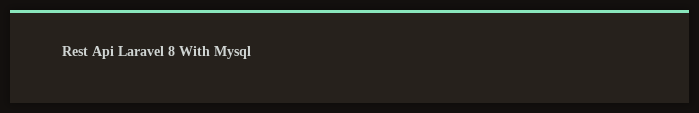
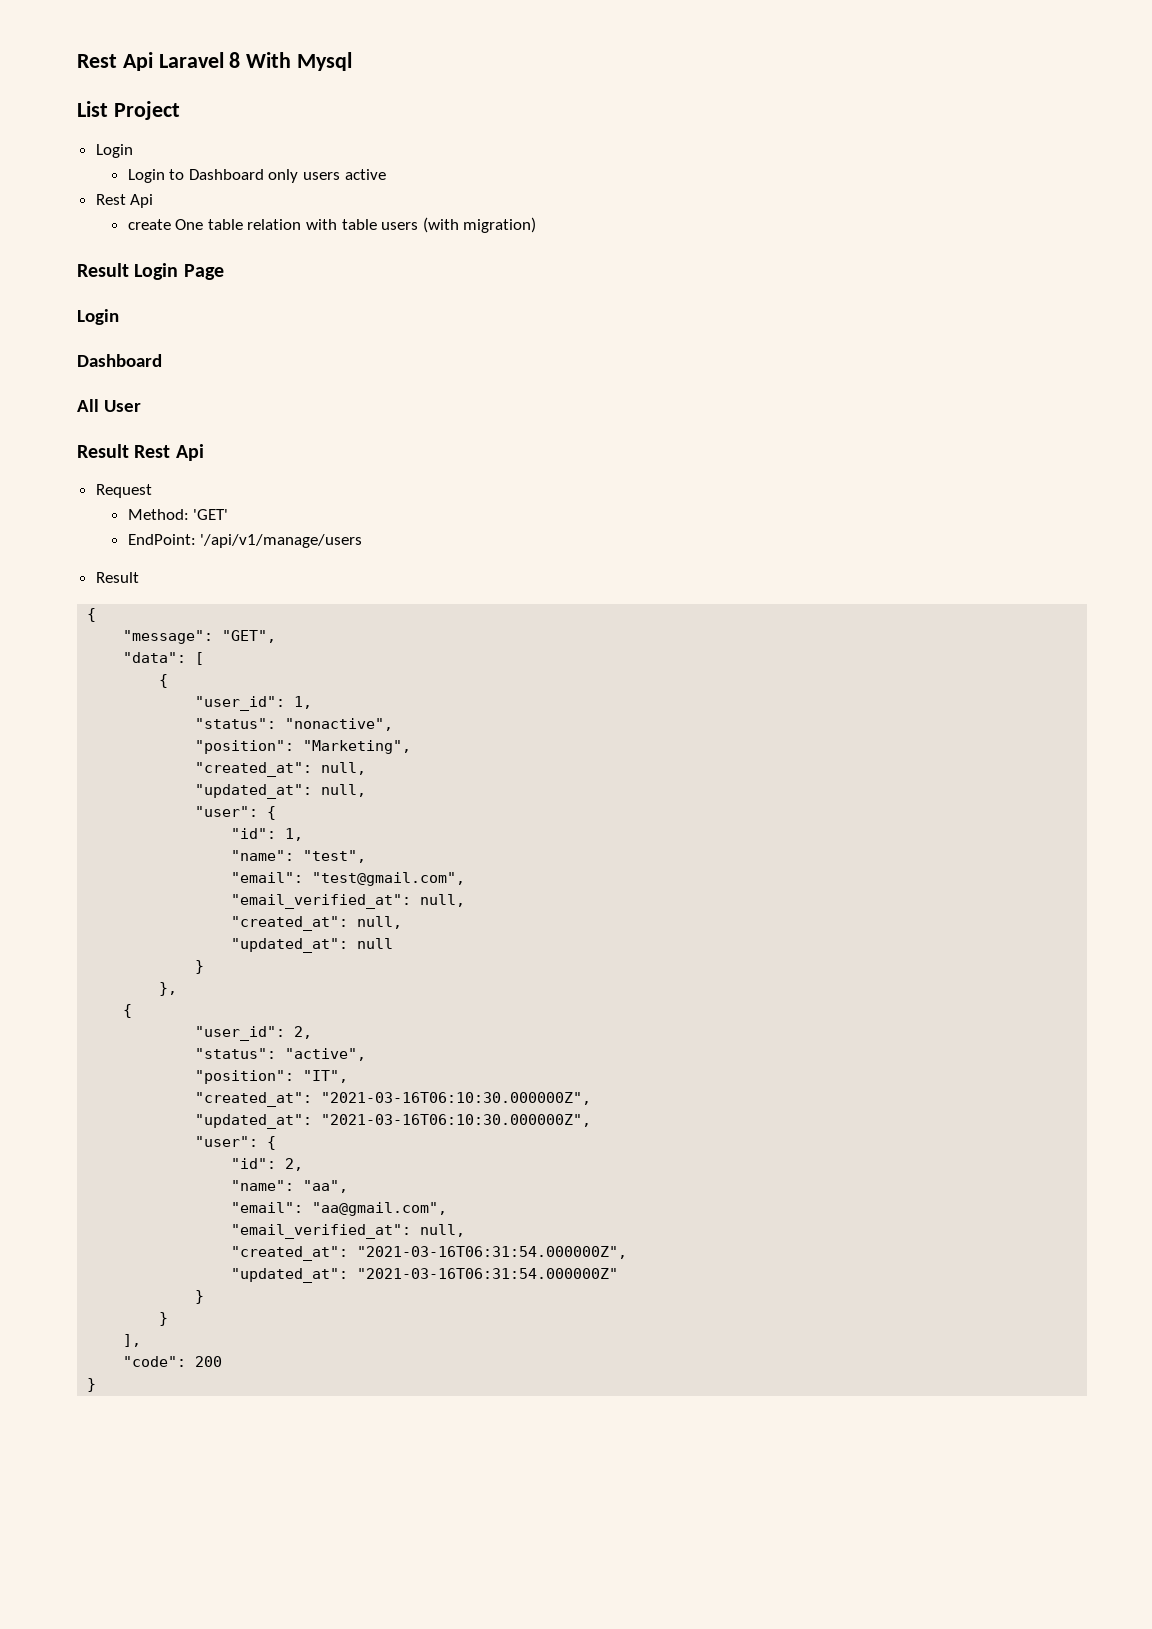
(251, 52) none -> [77,101,180,120] [95,144,133,158] [127,169,386,183] [95,194,154,208] [127,217,537,233] [77,263,224,280] [77,309,119,325] [77,354,162,367] [77,399,141,412] [77,444,204,461] [95,484,152,498] [127,509,229,520] [127,534,363,548] [95,572,139,583] [87,608,97,622] [123,630,277,644] [123,652,205,665] [159,674,169,688] [195,696,313,711] [195,718,394,731] [195,740,412,754] [195,762,367,777] [195,784,367,799] [195,806,277,820] [231,828,304,841] [231,850,367,863] [231,872,466,886] [231,894,466,909] [231,916,403,931] [231,938,394,953] [195,960,205,974] [159,982,178,996] [123,1004,133,1018] [195,1026,313,1041] [195,1048,367,1061] [195,1070,349,1084] [195,1092,592,1107] [195,1114,592,1129] [195,1136,277,1150] [231,1158,304,1171] [231,1180,349,1193] [231,1202,448,1216] [231,1224,466,1239] [231,1246,628,1261] [231,1268,619,1283] [195,1290,205,1304] [159,1312,169,1326] [123,1334,142,1347] [123,1356,223,1367] [87,1378,97,1392] // List Project // Login // Login to Dashboard only users active // Rest Api // create One table relation with table users (with migration) // Result Login Page // Login // Dashboard // All User // Result Rest Api // Request // Method: 'GET' // EndPoint: '/api/v1/manage/users // Result // { // "message": "GET", // "data": [ // { // "user_id": 1, // "status": "nonactive", // "position": "Marketing", // "created_at": null, // "updated_at": null, // "user": { // "id": 1, // "name": "test", // "email": "test@gmail.com", // "email_verified_at": null, // "created_at": null, // "updated_at": null // } // }, // { // "user_id": 2, // "status": "active", // "position": "IT", // "created_at": "2021-03-16T06:10:30.000000Z", // "updated_at": "2021-03-16T06:10:30.000000Z", // "user": { // "id": 2, // "name": "aa", // "email": "aa@gmail.com", // "email_verified_at": null, // "created_at": "2021-03-16T06:31:54.000000Z", // "updated_at": "2021-03-16T06:31:54.000000Z" // } // } // ], // "code": 200 // }

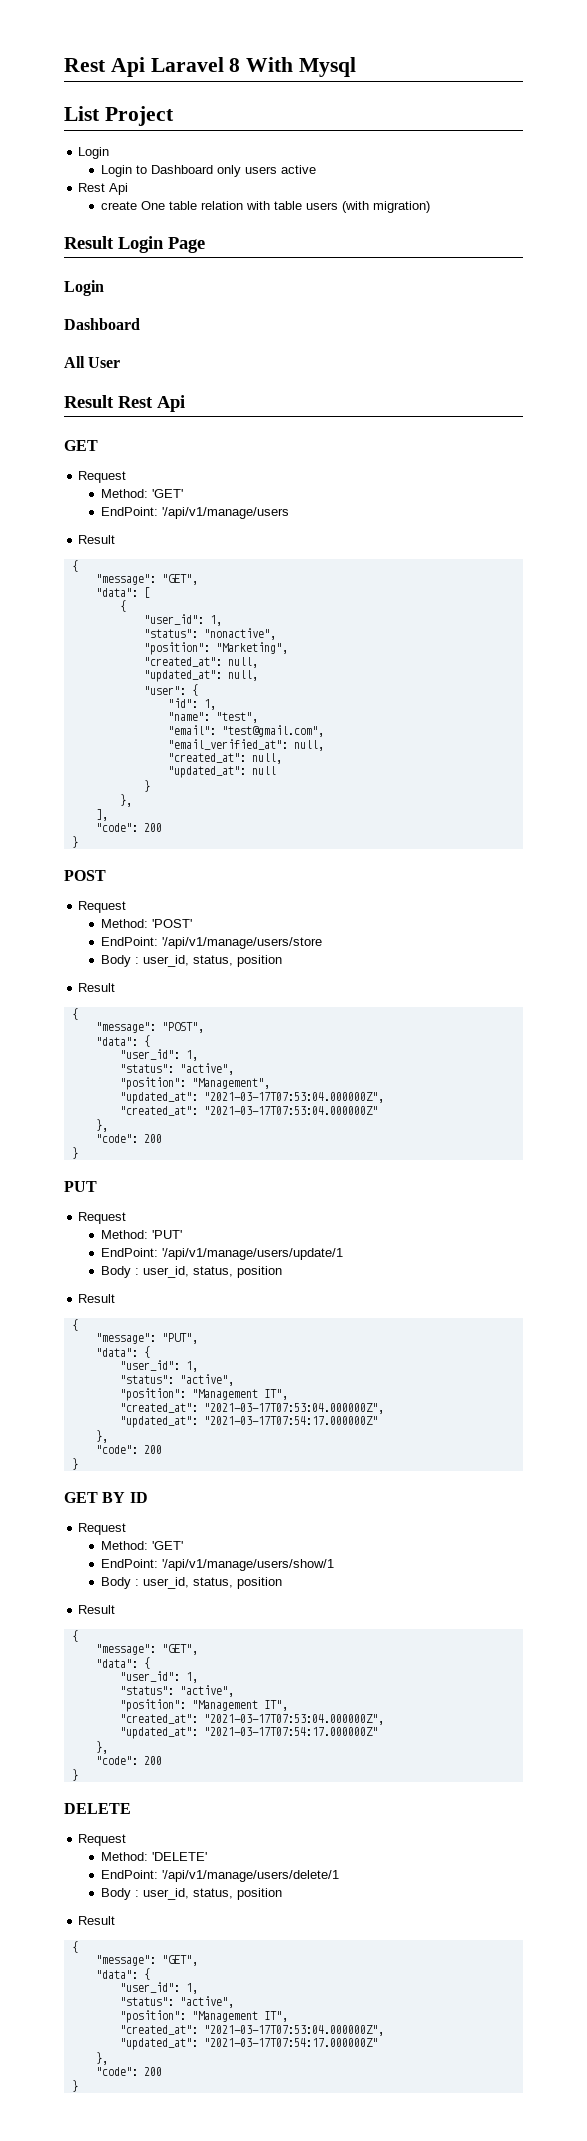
(204, 452) none -> [64,440,98,451] // GET
[123,1004,133,1018] [195,1026,313,1041] [195,1048,367,1061] [195,1070,349,1084] [195,1092,592,1107] [195,1114,592,1129] [195,1136,277,1150] [231,1158,304,1171] [231,1180,349,1193] [231,1202,448,1216] [231,1224,466,1239] [231,1246,628,1261] [231,1268,619,1283] [195,1290,205,1304] [159,1312,169,1326] [123,1334,142,1347] { // "user_id": 2, // "status": "active", // "position": "IT", // "created_at": "2021-03-16T06:10:30.000000Z", // "updated_at": "2021-03-16T06:10:30.000000Z", // "user": { // "id": 2, // "name": "aa", // "email": "aa@gmail.com", // "email_verified_at": null, // "created_at": "2021-03-16T06:31:54.000000Z", // "updated_at": "2021-03-16T06:31:54.000000Z" // } // } // ], -> [95,809,108,821] [95,823,162,832] [71,836,78,848] [64,870,106,881] [78,901,127,913] [100,919,192,928] [100,937,322,949] [100,955,282,967] [78,983,116,992] [71,1008,78,1020] [95,1022,204,1033] [95,1035,150,1047] [119,1049,198,1061] [119,1063,234,1075] [119,1077,270,1090] [119,1092,384,1104] [119,1106,378,1116] [95,1119,108,1132] [95,1134,162,1143] [71,1147,78,1159] [64,1181,97,1192] [78,1212,127,1224] [100,1230,182,1239] [100,1248,343,1260] [100,1266,282,1278] [78,1294,116,1303] [71,1319,78,1331] [95,1333,198,1344] [95,1346,150,1358] [119,1360,198,1372] [119,1374,234,1386] [119,1388,288,1401] [119,1403,384,1414] [119,1416,378,1428] [95,1430,108,1443] [95,1445,162,1454] [71,1458,78,1470] [64,1492,148,1503] [78,1523,127,1535] [100,1541,183,1550] [100,1559,334,1571] [100,1577,282,1589] [78,1605,116,1614] [71,1630,78,1642] [95,1644,198,1655] [95,1657,150,1669] [119,1671,198,1683] [119,1685,234,1697] [119,1699,288,1712] [119,1714,384,1725] [119,1727,378,1739] [95,1741,108,1754] [95,1756,162,1765] [71,1769,78,1781] [64,1803,131,1814] [78,1834,127,1846] [100,1852,207,1861] [100,1870,339,1882] [100,1888,282,1900] [78,1916,116,1925] [71,1941,78,1953] [95,1955,198,1966] [95,1968,150,1980] [119,1982,198,1994] [119,1996,234,2008] [119,2010,288,2023] [119,2025,384,2036] [119,2038,378,2050] [95,2052,108,2065] ], // "code": 200 // } // POST // Request // Method: 'POST' // EndPoint: '/api/v1/manage/users/store // Body : user_id, status, position // Result // { // "message": "POST", // "data": { // "user_id": 1, // "status": "active", // "position": "Management", // "updated_at": "2021-03-17T07:53:04.000000Z", // "created_at": "2021-03-17T07:53:04.000000Z" // }, // "code": 200 // } // PUT // Request // Method: 'PUT' // EndPoint: '/api/v1/manage/users/update/1 // Body : user_id, status, position // Result // { // "message": "PUT", // "data": { // "user_id": 1, // "status": "active", // "position": "Management IT", // "created_at": "2021-03-17T07:53:04.000000Z", // "updated_at": "2021-03-17T07:54:17.000000Z" // }, // "code": 200 // } // GET BY ID // Request // Method: 'GET' // EndPoint: '/api/v1/manage/users/show/1 // Body : user_id, status, position // Result // { // "message": "GET", // "data": { // "user_id": 1, // "status": "active", // "position": "Management IT", // "created_at": "2021-03-17T07:53:04.000000Z", // "updated_at": "2021-03-17T07:54:17.000000Z" // }, // "code": 200 // } // DELETE // Request // Method: 'DELETE' // EndPoint: '/api/v1/manage/users/delete/1 // Body : user_id, status, position // Result // { // "message": "GET", // "data": { // "user_id": 1, // "status": "active", // "position": "Management IT", // "created_at": "2021-03-17T07:53:04.000000Z", // "updated_at": "2021-03-17T07:54:17.000000Z" // },

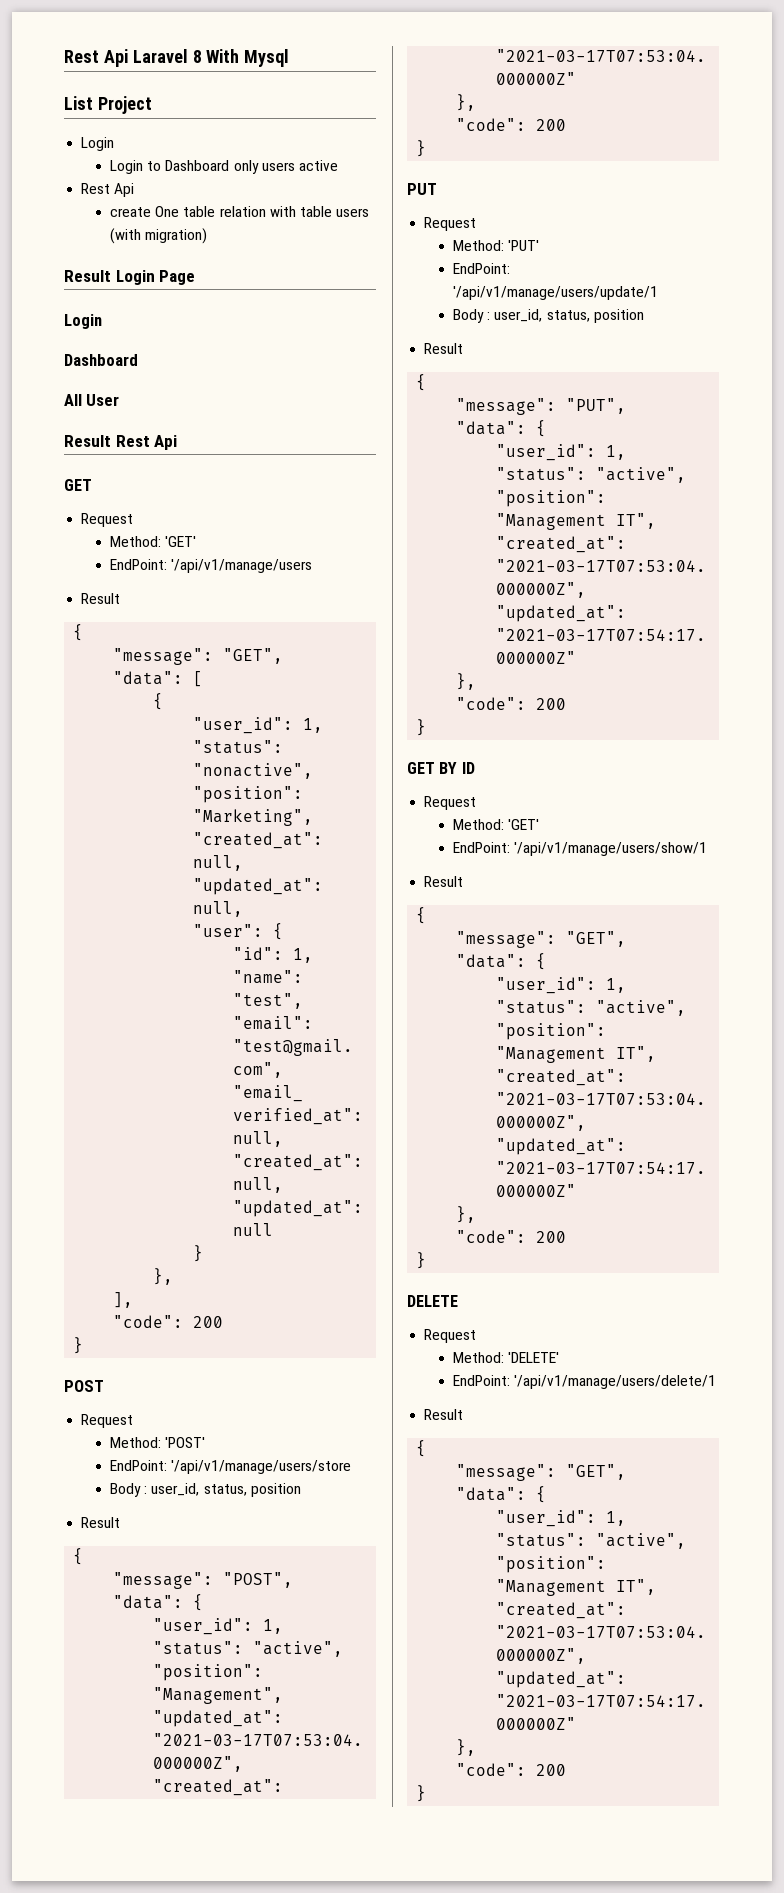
[100,1577,282,1589] // Body : user_id, status, position -> (708, 849) none
[100,1888,282,1900] // Body : user_id, status, position -> (717, 1382) none

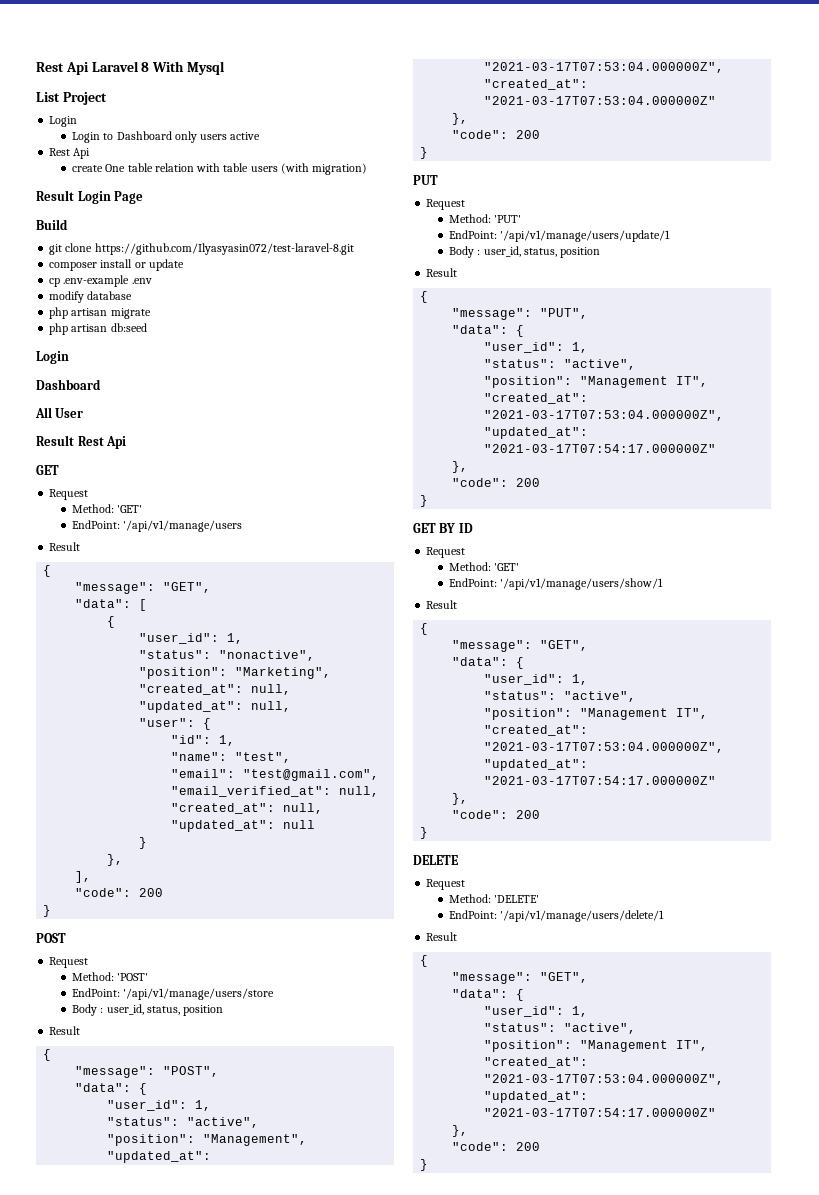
(196, 277) none -> [36,219,68,230] [49,243,354,255] [49,259,184,271] [49,275,152,287] [49,291,133,303] [49,307,151,319] [49,323,147,335] // Build // git clone https://github.com/Ilyasyasin072/test-laravel-8.git // composer install or update // cp .env-example .env // modify database // php artisan migrate // php artisan db:seed

